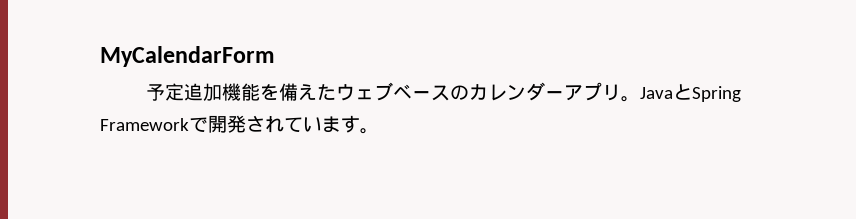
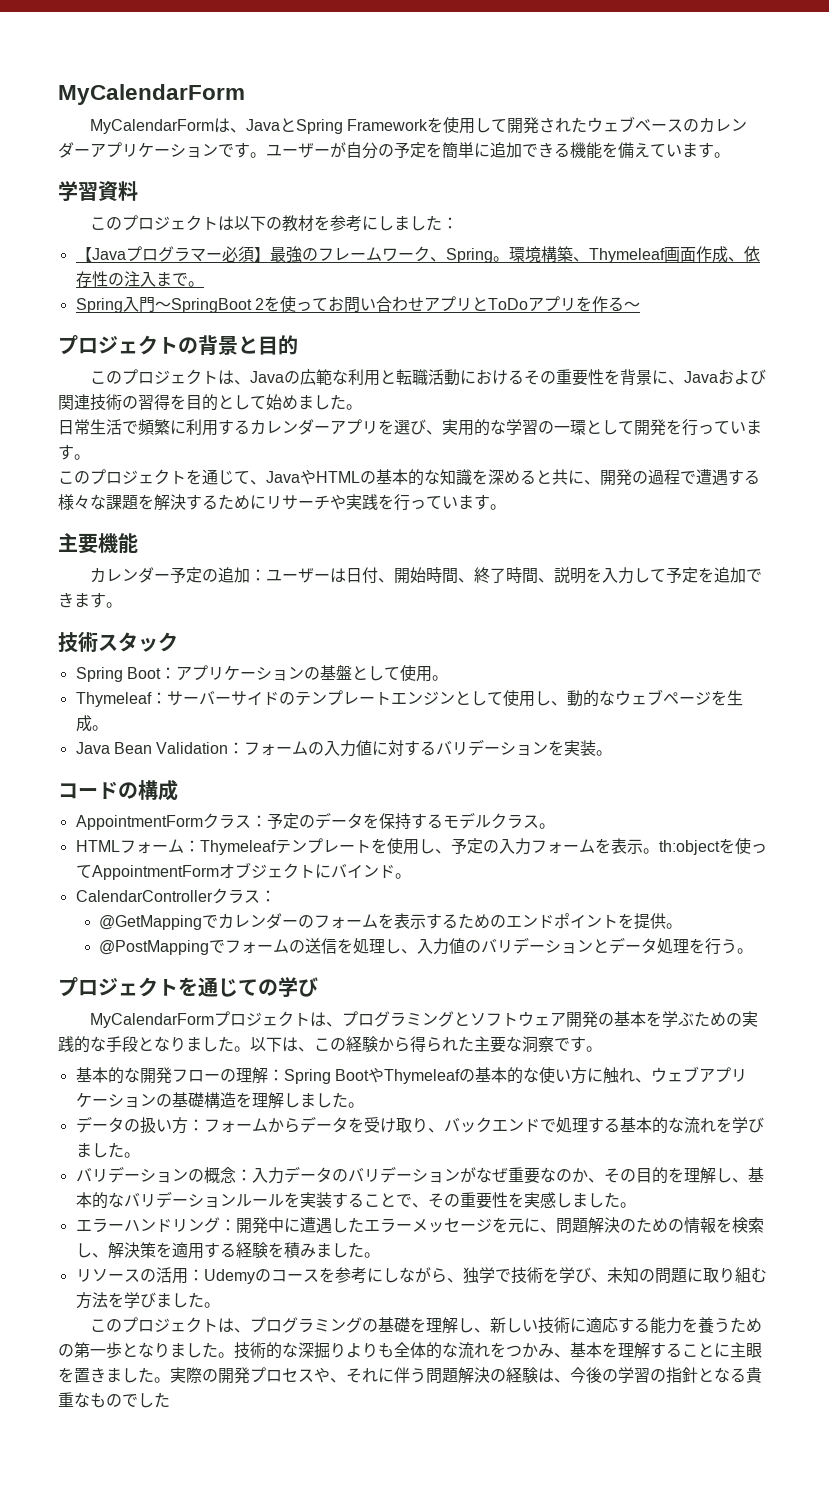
[146,83,318,101] 予定追加機能を備え -> [89,117,572,134] MyCalendarFormは、JavaとSpring Frameworkを使用して開発され
[621,84,742,102] [100,115,379,134] 。JavaとSpring Frameworkで開発されています。 -> [138,142,730,159] [58,181,138,201] [89,215,458,232] [75,246,760,263] [75,271,204,287] [75,296,640,313] [58,335,298,356] [89,369,766,386] [58,394,362,411] [58,419,762,436] [58,444,90,460] [58,469,760,486] [58,494,506,511] [58,533,138,554] [89,567,762,584] [58,592,122,608] [58,631,178,653] [75,665,448,682] [75,689,743,707] [75,715,108,732] [75,739,613,757] [58,779,178,801] [75,812,555,830] [75,838,767,855] [75,862,411,880] [75,888,276,904] [99,913,683,930] [99,937,754,955] [58,977,318,997] [89,1011,758,1028] [58,1036,602,1053] [75,1066,747,1084] [75,1092,364,1109] [75,1116,764,1134] [75,1142,140,1158] [75,1166,764,1184] [75,1191,636,1209] [75,1217,764,1234] [75,1242,380,1259] [75,1267,767,1284] [75,1292,220,1309] [89,1317,762,1334] [58,1342,762,1359] [58,1367,762,1384] [58,1392,170,1408] ケーションです。ユーザーが自分の予定を簡単に追加できる機能を備えています。 // 学習資料 // このプロジェクトは以下の教材を参考にしました： // 【Javaプログラマー必須】最強のフレームワーク、Spring。環境構築、Thymeleaf画面作成、依存性の注入まで。 // Spring入門～SpringBoot 2を使ってお問い合わせアプリとToDoアプリを作る～ // プロジェクトの背景と目的 // このプロジェクトは、Javaの広範な利用と転職活動におけるその重要性を背景に、Javaおよび関連技術の習得を目的として始めました。 // 日常生活で頻繁に利用するカレンダーアプリを選び、実用的な学習の一環として開発を行っています。 // このプロジェクトを通じて、JavaやHTMLの基本的な知識を深めると共に、開発の過程で遭遇する様々な課題を解決するためにリサーチや実践を行っています。 // 主要機能 // カレンダー予定の追加：ユーザーは日付、開始時間、終了時間、説明を入力して予定を追加できます。 // 技術スタック // Spring Boot：アプリケーションの基盤として使用。 // Thymeleaf：サーバーサイドのテンプレートエンジンとして使用し、動的なウェブページを生成。 // Java Bean Validation：フォームの入力値に対するバリデーションを実装。 // コードの構成 // AppointmentFormクラス：予定のデータを保持するモデルクラス。 // HTMLフォーム：Thymeleafテンプレートを使用し、予定の入力フォームを表示。th:objectを使ってAppointmentFormオブジェクトにバインド。 // CalendarControllerクラス： // @GetMappingでカレンダーのフォームを表示するためのエンドポイントを提供。 // @PostMappingでフォームの送信を処理し、入力値のバリデーションとデータ処理を行う。 // プロジェクトを通じての学び // MyCalendarFormプロジェクトは、プログラミングとソフトウェア開発の基本を学ぶための実践的な手段となりました。以下は、この経験から得られた主要な洞察です。 // 基本的な開発フローの理解：Spring BootやThymeleafの基本的な使い方に触れ、ウェブアプリケーションの基礎構造を理解しました。 // データの扱い方：フォームからデータを受け取り、バックエンドで処理する基本的な流れを学びました。 // バリデーションの概念：入力データのバリデーションがなぜ重要なのか、その目的を理解し、基本的なバリデーションルールを実装することで、その重要性を実感しました。 // エラーハンドリング：開発中に遭遇したエラーメッセージを元に、問題解決のための情報を検索し、解決策を適用する経験を積みました。 // リソースの活用：Udemyのコースを参考にしながら、独学で技術を学び、未知の問題に取り組む方法を学びました。 // このプロジェクトは、プログラミングの基礎を理解し、新しい技術に適応する能力を養うための第一歩となりました。技術的な深掘りよりも全体的な流れをつかみ、基本を理解することに主眼を置きました。実際の開発プロセスや、それに伴う問題解決の経験は、今後の学習の指針となる貴重なものでした

